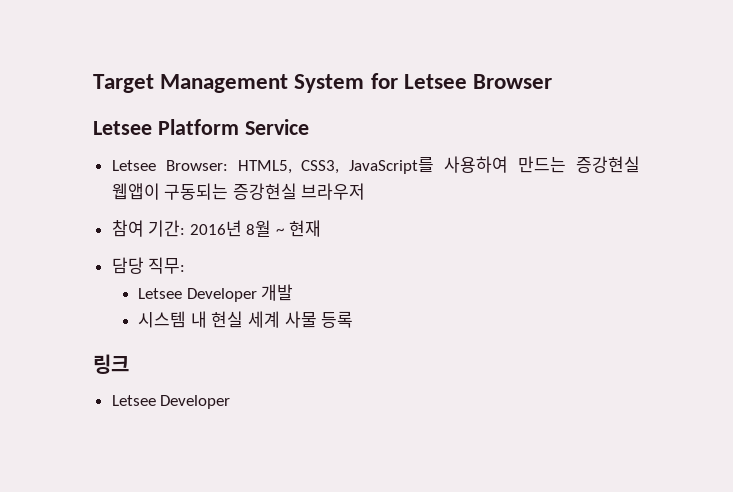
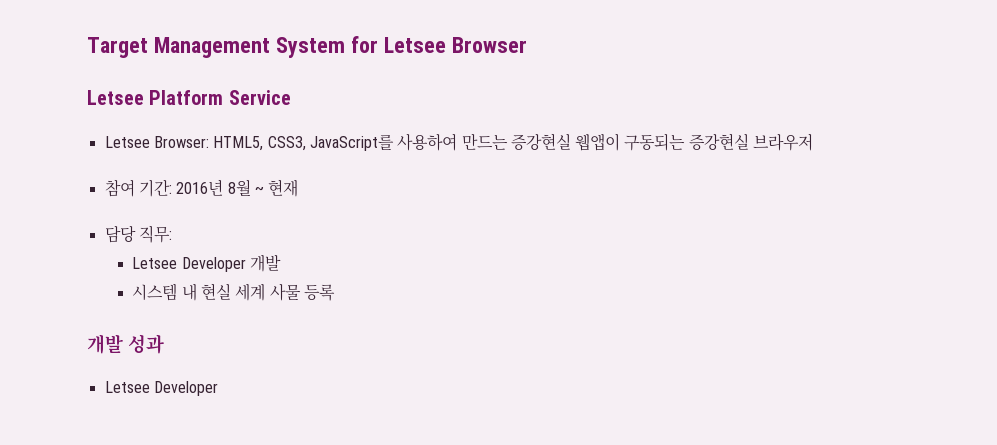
[93,354,129,374] 링크 -> [87,334,164,354] 개발 성과

